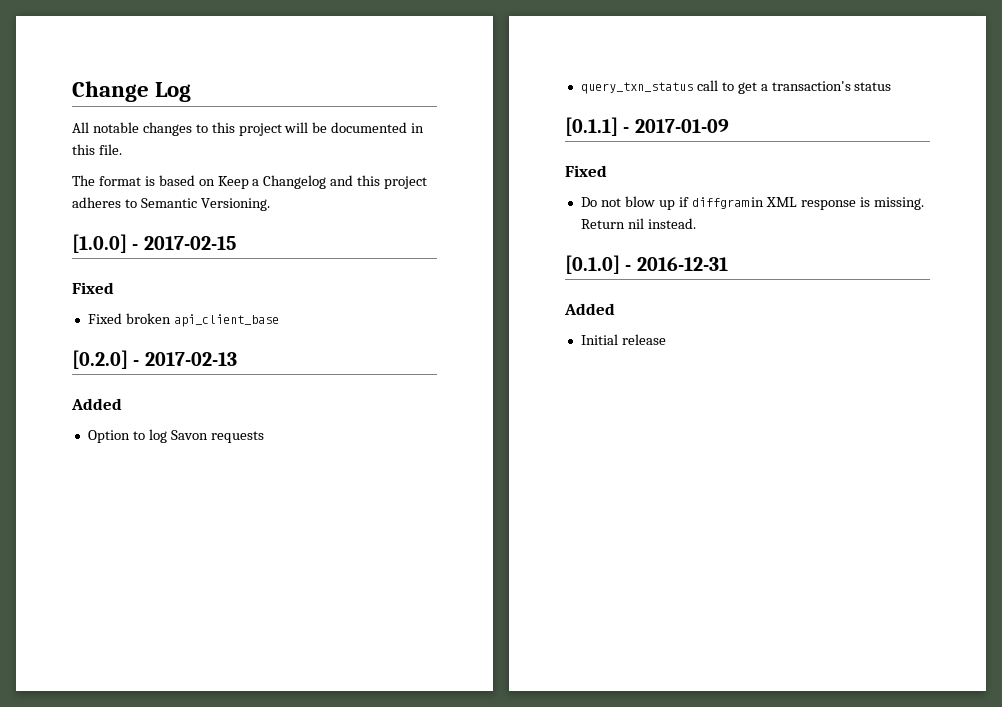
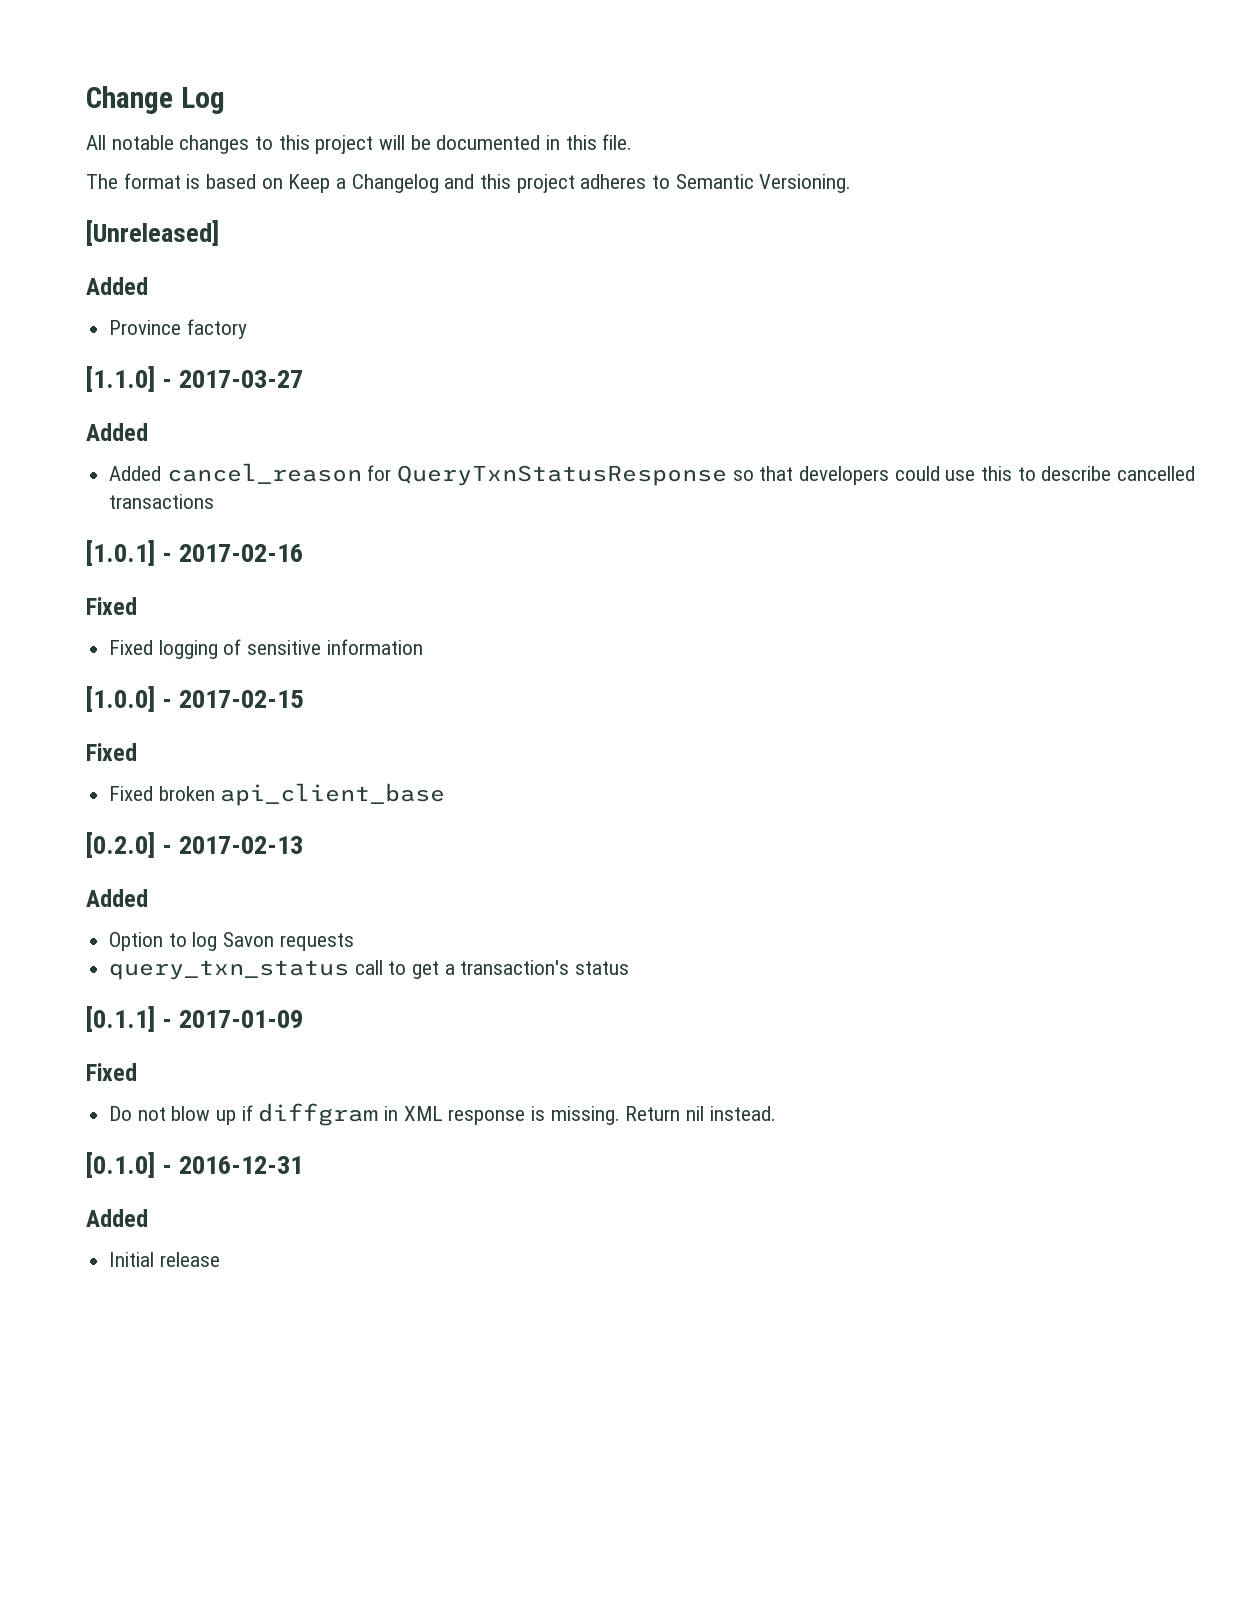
(270, 204) none -> [86,220,219,246] [86,277,148,295] [109,319,247,339] [86,366,304,392] [86,423,148,441] [109,463,1196,486] [109,494,215,509] [86,540,304,566] [86,597,137,615] [109,639,423,659] // [Unreleased] // Added // Province factory // [1.1.0] - 2017-03-27 // Added // Added cancel_reason for QueryTxnStatusResponse so that developers could use this to describe cancelled transactions // [1.0.1] - 2017-02-16 // Fixed // Fixed logging of sensitive information

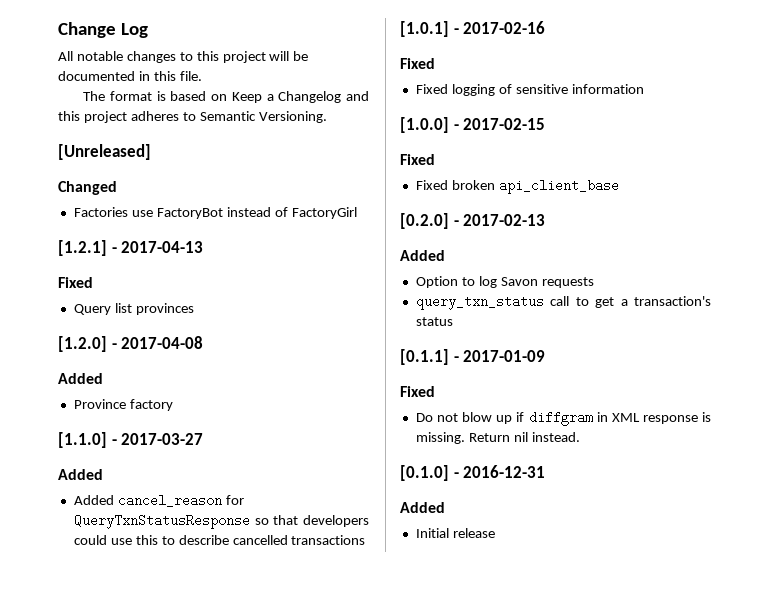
(219, 233) none -> [58,181,117,195] [73,207,357,219] [58,240,204,256] [58,277,93,288] [73,303,194,315] [58,336,204,352] // Changed // Factories use FactoryBot instead of FactoryGirl // [1.2.1] - 2017-04-13 // Fixed // Query list provinces // [1.2.0] - 2017-04-08

